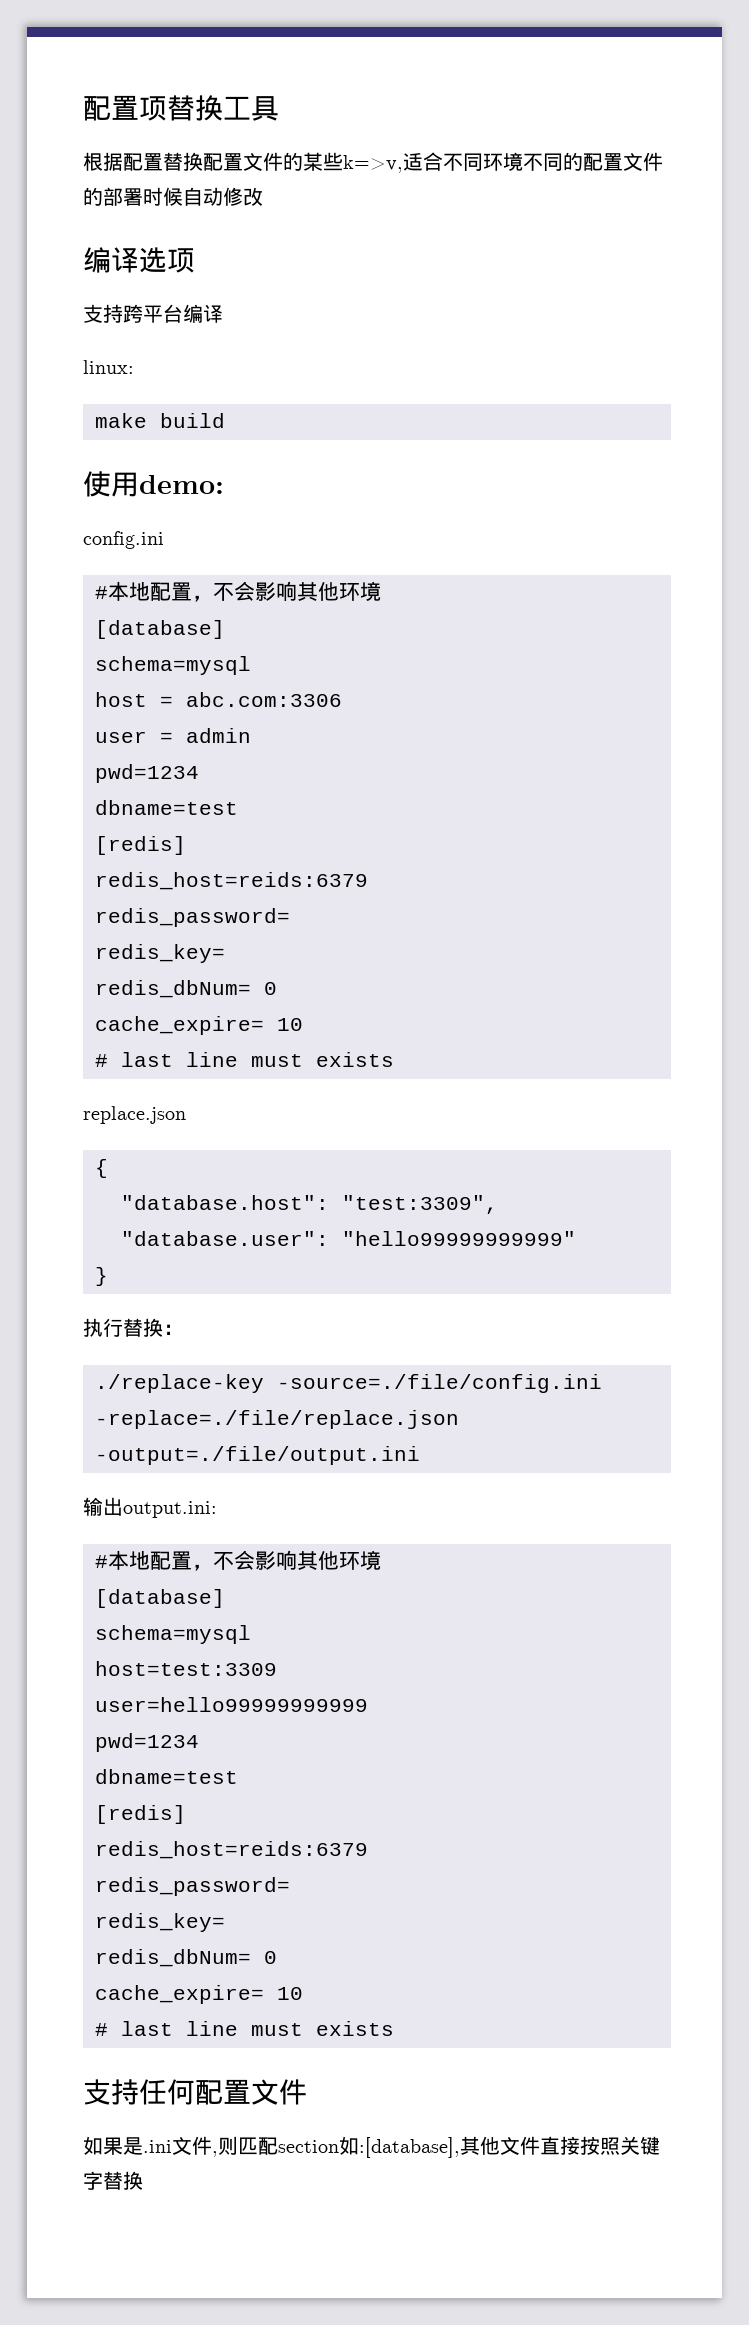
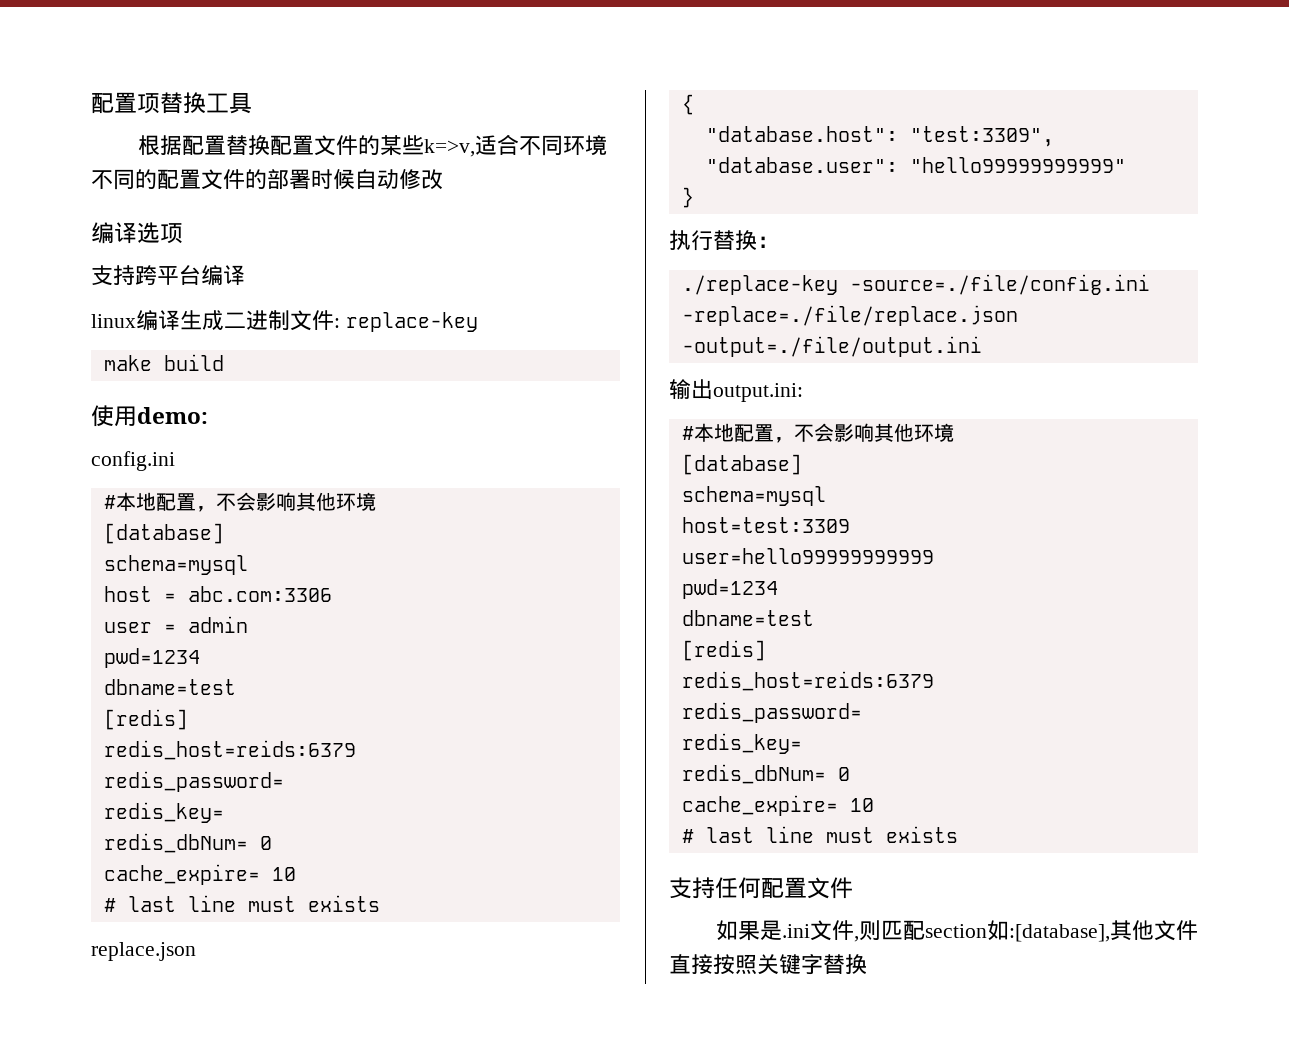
[83,360,134,374] linux: -> [91,310,478,332] linux编译生成二进制文件: replace-key

